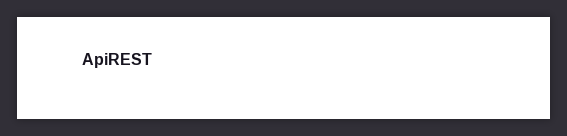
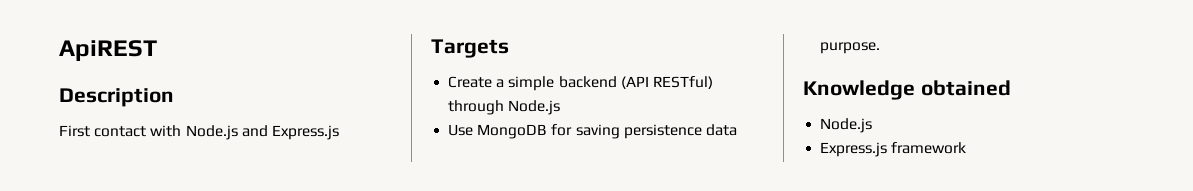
(152, 60) none -> [59,88,174,107] [59,125,339,140] [431,39,509,58] [448,76,713,91] [448,100,561,115] [448,124,737,139] [820,42,881,54] [803,80,1011,100] [820,118,873,133] [820,142,967,157] // Description // First contact with Node.js and Express.js // Targets // Create a simple backend (API RESTful) through Node.js // Use MongoDB for saving persistence data purpose. // Knowledge obtained // Node.js // Express.js framework

